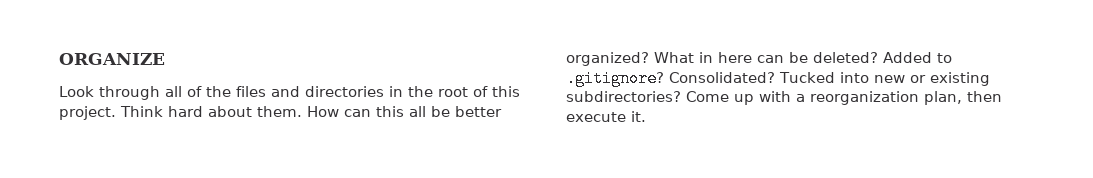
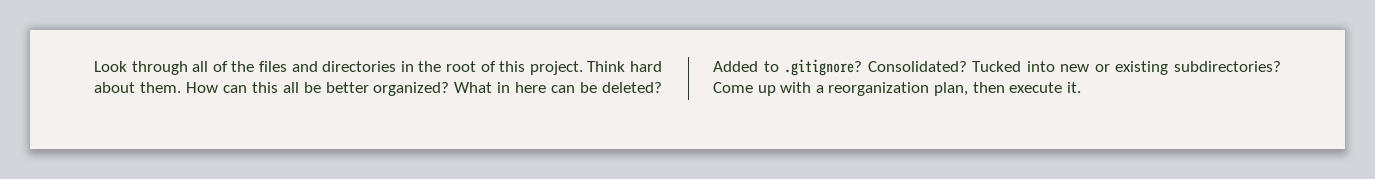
[59,53,165,65] ORGANIZE // -> (94, 66) none

